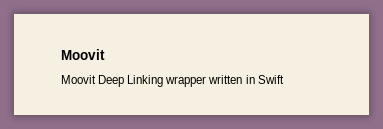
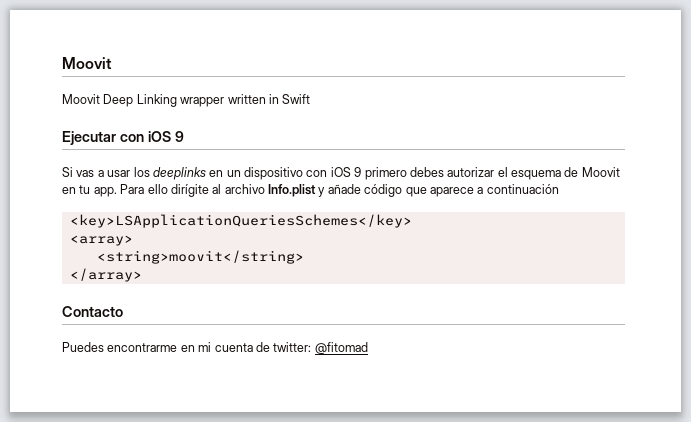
(284, 79) none -> [62,131,184,145] [62,167,620,180] [62,184,559,197] [69,214,412,228] [69,235,133,246] [96,250,304,264] [69,268,142,282] [62,306,123,317] [62,342,368,354] // Ejecutar con iOS 9 // Si vas a usar los deeplinks en un dispositivo con iOS 9 primero debes autorizar el esquema de Moovit en tu app. Para ello dirígite al archivo Info.plist y añade código que aparece a continuación // <key>LSApplicationQueriesSchemes</key> // <array> // <string>moovit</string> // </array> // Contacto // Puedes encontrarme en mi cuenta de twitter: @fitomad

